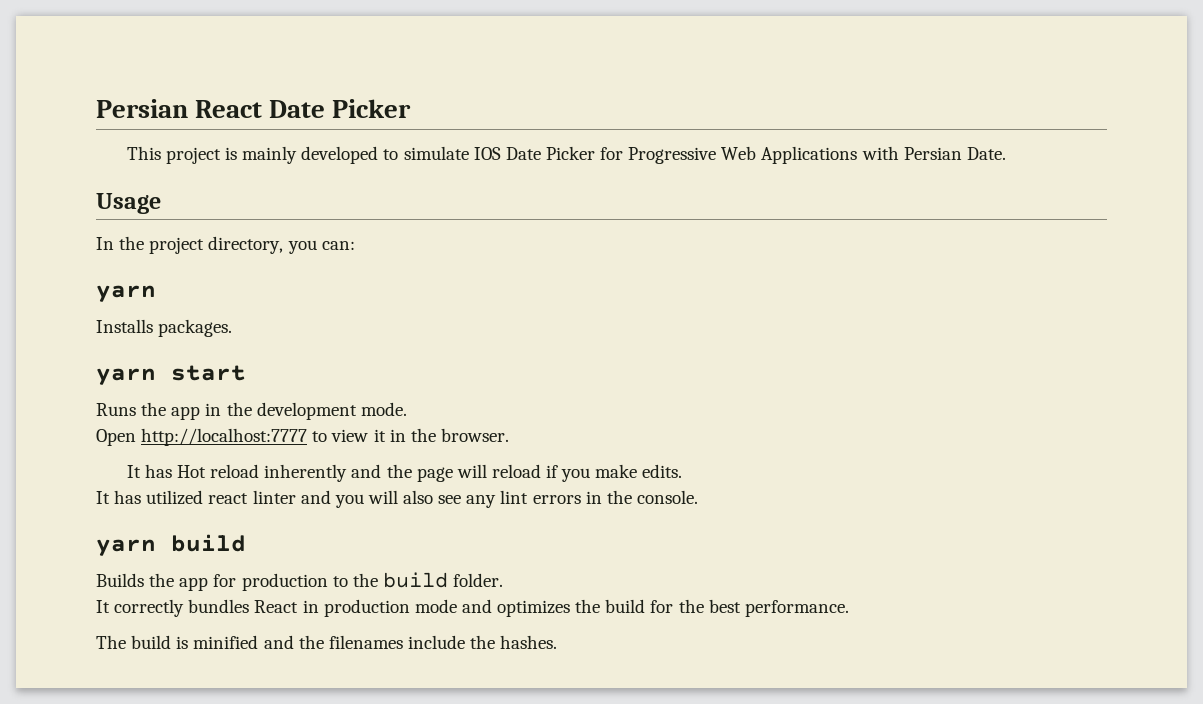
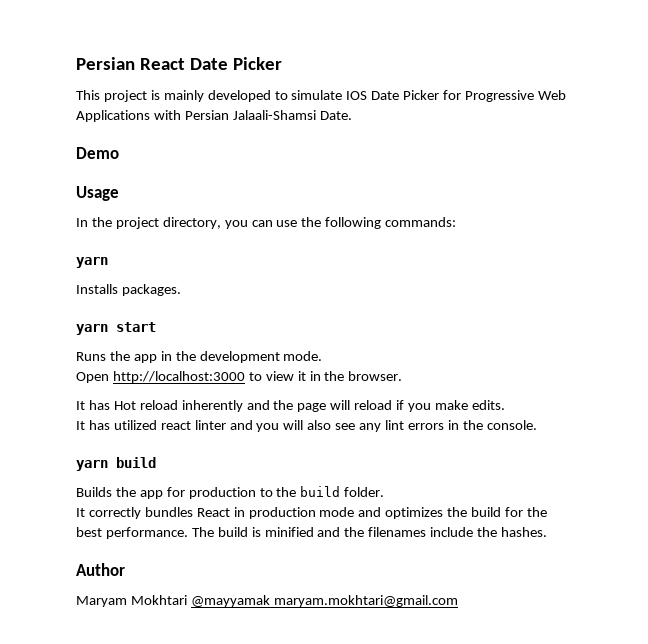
(962, 153) none -> [232,110,316,120] Jalaali-Shamsi
(1006, 153) none -> [76,147,119,159] // Demo
[321,241,355,250] can: -> [251,217,457,229] can use the following commands:
[141,428,308,446] http://localhost:7777 -> [112,371,245,383] http://localhost:3000
(849, 608) // -> (188, 533) none
(558, 642) none -> [76,563,125,576] [76,595,458,607] // Author // Maryam Mokhtari @mayyamak maryam.mokhtari@gmail.com

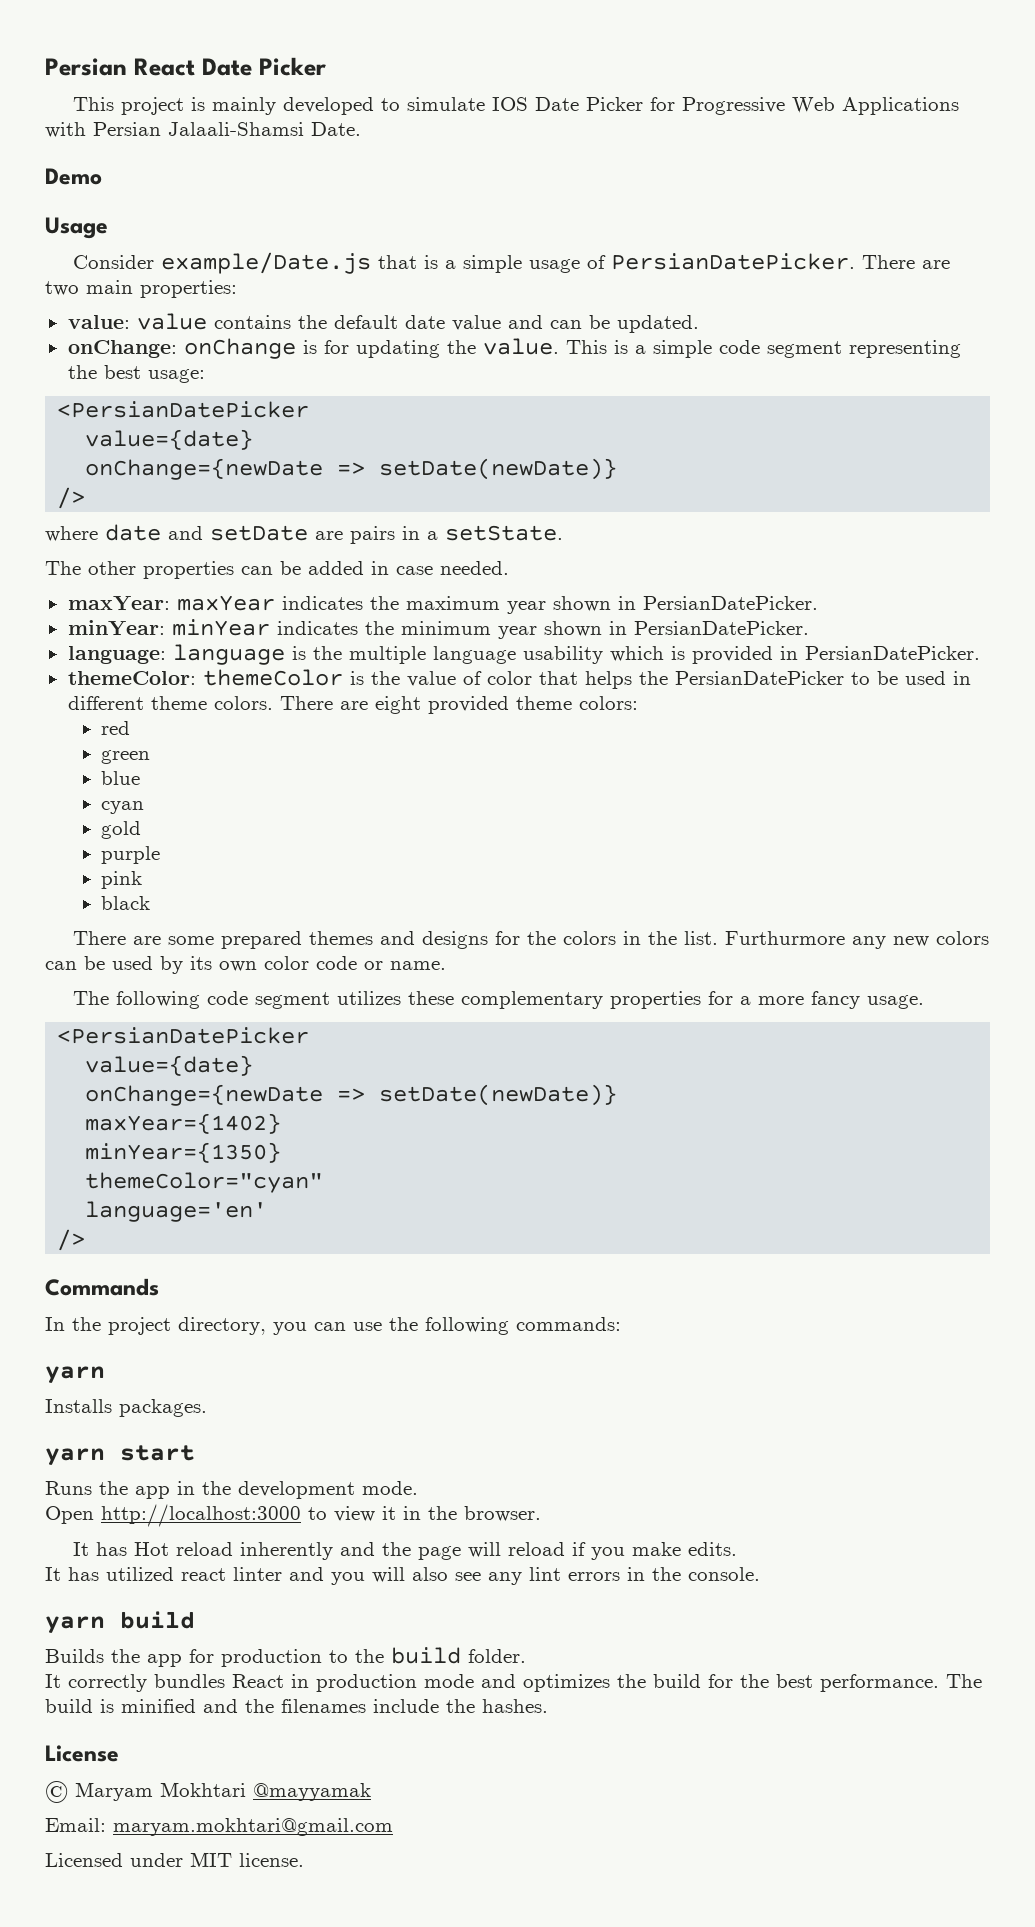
(119, 193) none -> [72,252,950,274] [45,280,237,298] [67,313,699,333] [67,338,961,359] [67,365,205,383] [57,401,310,418] [85,429,254,450] [85,458,618,480] [57,487,86,509] [45,524,563,544] [45,561,509,579] [67,595,818,614] [67,619,809,639] [67,644,980,665] [67,669,971,689] [67,696,638,714] [101,721,131,735] [101,750,151,764] [101,771,141,785] [101,801,145,814] [101,821,142,839] [101,846,161,864] [101,871,143,889] [101,896,151,910] [72,931,989,949] [45,956,446,974] [72,991,924,1009] [57,1027,310,1044] [85,1055,254,1076] [85,1084,618,1106] [85,1113,282,1134] [85,1142,282,1163] [85,1172,324,1193] [85,1201,268,1222] [57,1229,86,1251] [45,1278,159,1296] // Consider example/Date.js that is a simple usage of PersianDatePicker. There are two main properties: // value: value contains the default date value and can be updated. // onChange: onChange is for updating the value. This is a simple code segment representing the best usage: // <PersianDatePicker // value={date} // onChange={newDate => setDate(newDate)} // /> // where date and setDate are pairs in a setState. // The other properties can be added in case needed. // maxYear: maxYear indicates the maximum year shown in PersianDatePicker. // minYear: minYear indicates the minimum year shown in PersianDatePicker. // language: language is the multiple language usability which is provided in PersianDatePicker. // themeColor: themeColor is the value of color that helps the PersianDatePicker to be used in different theme colors. There are eight provided theme colors: // red // green // blue // cyan // gold // purple // pink // black // There are some prepared themes and designs for the colors in the list. Furthurmore any new colors can be used by its own color code or name. // The following code segment utilizes these complementary properties for a more fancy usage. // <PersianDatePicker // value={date} // onChange={newDate => setDate(newDate)} // maxYear={1402} // minYear={1350} // themeColor="cyan" // language='en' // /> // Commands
[76,563,125,576] Author // -> [45,1745,119,1762] [45,1781,68,1803] License // ©
(270, 601) none -> [45,1818,106,1832] // Email:
(458, 601) none -> [45,1852,304,1867] // Licensed under MIT license.

